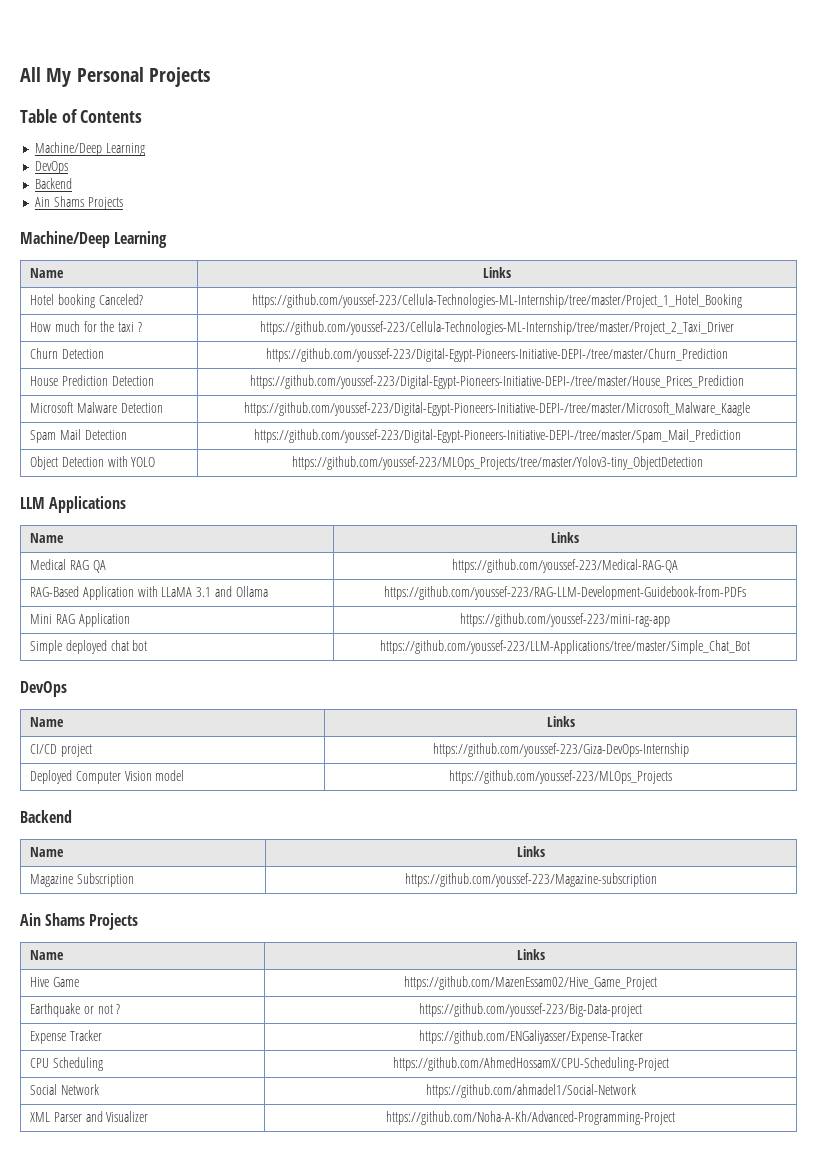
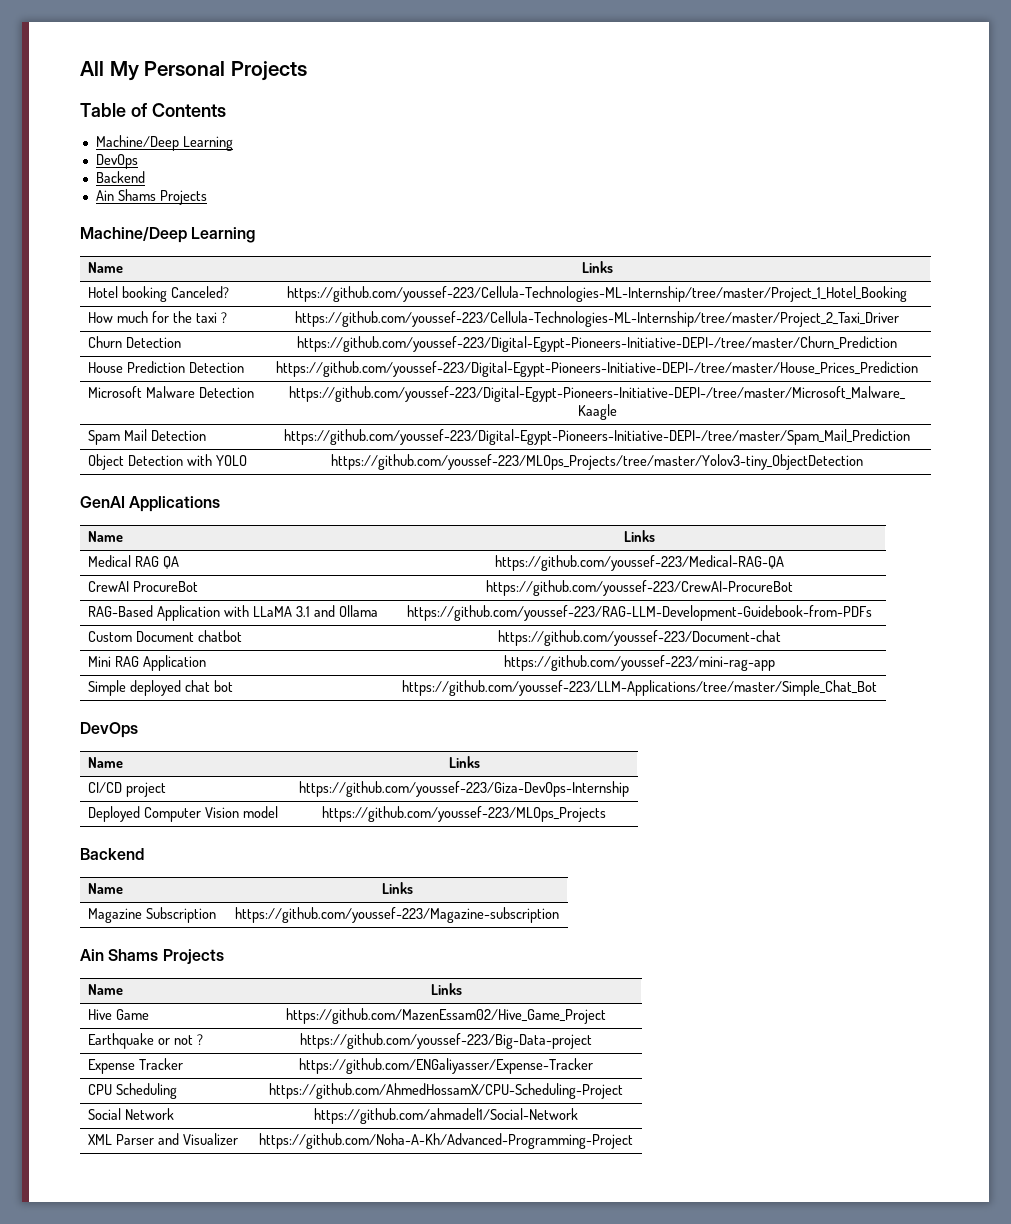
[20,497,45,509] LLM -> [80,496,125,508] GenAI
(678, 566) none -> [88,581,198,592] [486,580,794,596] // CrewAI ProcureBot | https://github.com/youssef-223/CrewAI-ProcureBot
(746, 593) none -> [88,630,242,642] [497,630,782,646] // Custom Document chatbot | https://github.com/youssef-223/Document-chat

